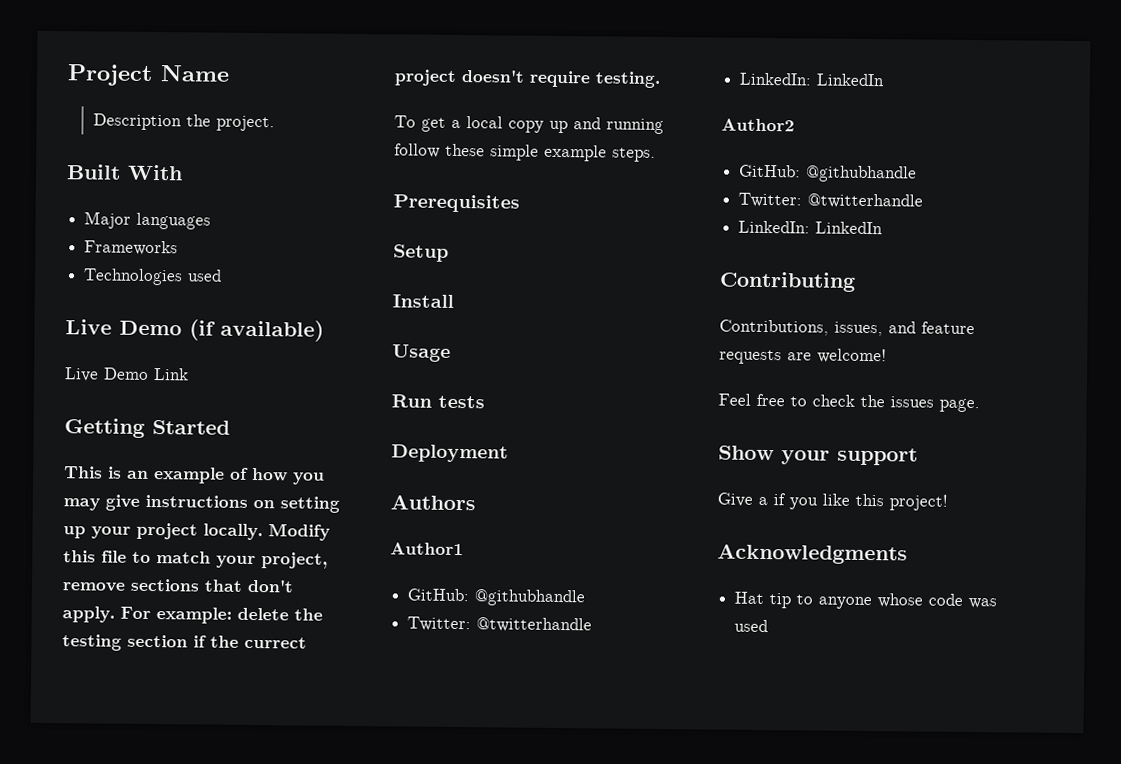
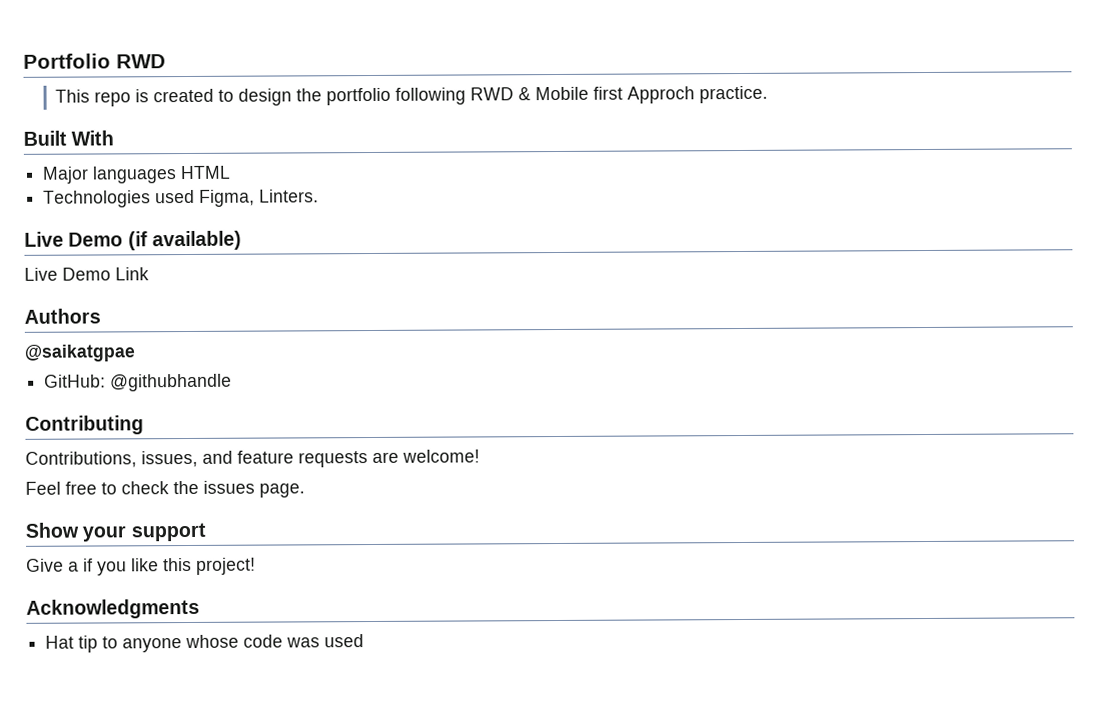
[67,64,230,86] [92,113,275,132] Project Name // Description the project. -> [23,53,166,69] [55,85,769,107] Portfolio RWD // This repo is created to design the portfolio following RWD & Mobile first Approch practice.
[84,240,179,256] // Frameworks -> [180,165,232,180] HTML
(223, 275) none -> [199,189,320,207] Figma, Linters.
[64,418,230,438] [64,466,325,485] [63,494,340,513] [63,522,330,541] [63,550,328,569] [62,578,294,593] [62,606,323,624] [62,634,307,651] [394,69,661,88] [394,115,664,134] [394,143,656,162] [393,194,520,213] [393,244,449,262] [392,294,454,308] [392,344,451,362] [391,394,485,409] [391,444,509,463] // Getting Started // This is an example of how you may give instructions on setting up your project locally. Modify this file to match your project, remove sections that don't apply. For example: delete the testing section if the currect project doesn't require testing. // To get a local copy up and running follow these simple example steps. // Prerequisites // Setup // Install // Usage // Run tests // Deployment -> (149, 274) none
[390,542,464,556] [407,588,586,607] [407,616,593,633] [739,72,886,87] [721,118,795,132] [739,164,918,183] [738,192,924,209] [738,220,884,235] Author1 // GitHub: @githubhandle // Twitter: @twitterhandle // LinkedIn: LinkedIn // Author2 // GitHub: @githubhandle // Twitter: @twitterhandle // LinkedIn: LinkedIn -> [24,344,136,362] [44,373,233,392] @saikatgpae // GitHub: @githubhandle

